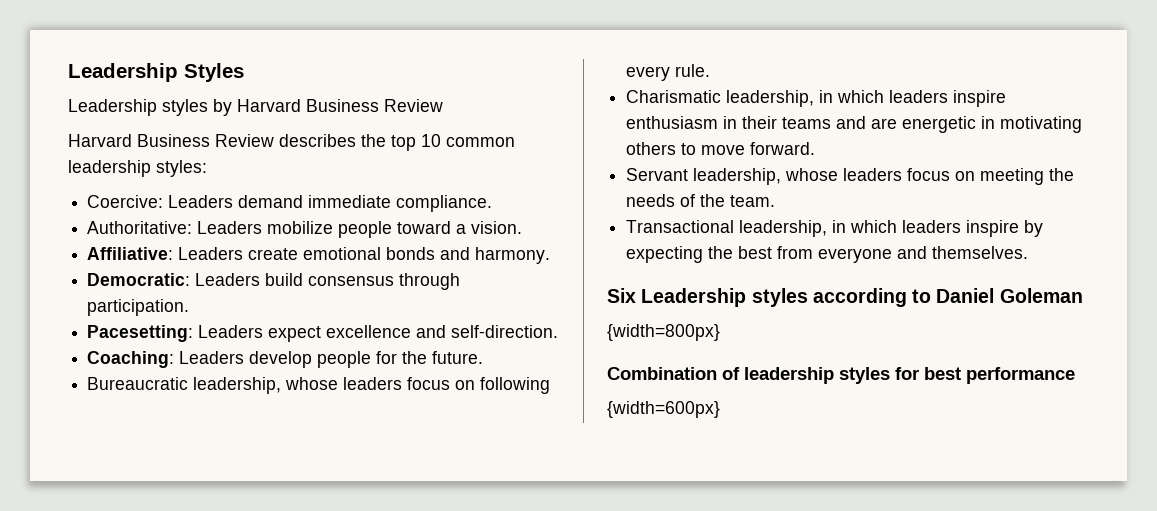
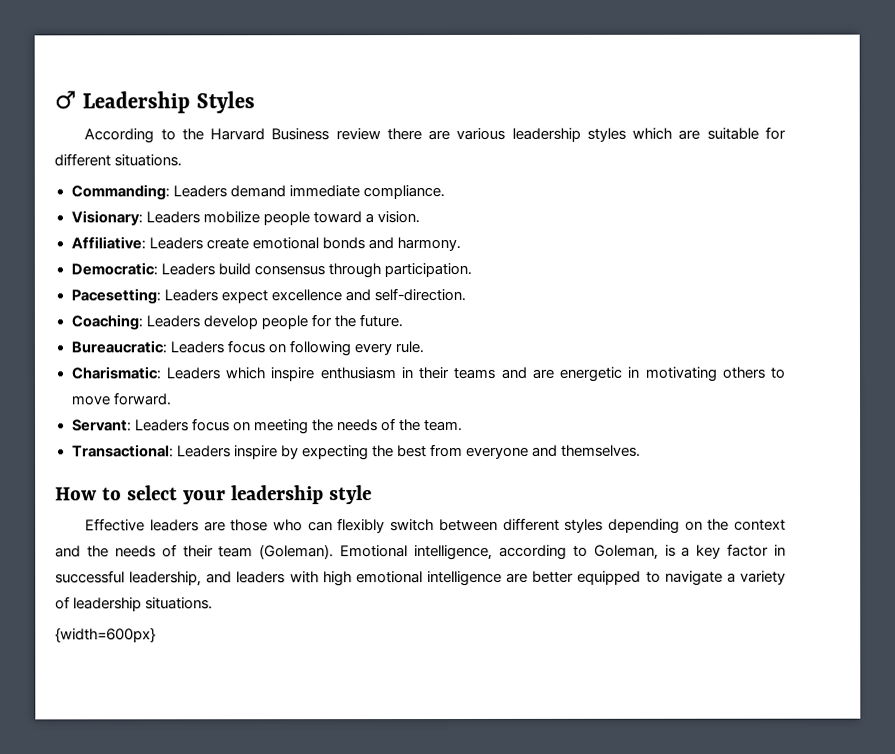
(68, 72) none -> [54,90,77,110] ♂
[68,99,443,116] [68,134,515,151] [68,160,207,177] [87,195,164,208] Leadership styles by Harvard Business Review // Harvard Business Review describes the top 10 common leadership styles: // Coercive: -> [84,126,787,144] [54,153,183,167] [70,184,170,201] According to the Harvard Business review there are various leadership styles which are suitable for different situations. // Commanding:
[87,221,193,234] Authoritative: -> [70,210,143,226] Visionary:
[87,377,403,394] Bureaucratic leadership, whose leaders -> [70,340,224,354] Bureaucratic: Leaders
[626,90,949,107] Charismatic leadership, in which leaders -> [70,366,266,380] Charismatic: Leaders which
[626,168,903,185] Servant leadership, whose leaders -> [71,419,189,432] Servant: Leaders
[626,220,962,237] Transactional leadership, in which leaders -> [71,444,231,458] Transactional: Leaders
[607,288,1083,307] [607,324,720,341] [607,367,1075,384] Six Leadership styles according to Daniel Goleman // {width=800px} // Combination of leadership styles for best performance -> [55,485,372,505] [85,517,787,534] [55,543,786,561] [55,570,786,587] [55,596,214,612] How to select your leadership style // Effective leaders are those who can flexibly switch between different styles depending on the context and the needs of their team (Goleman). Emotional intelligence, according to Goleman, is a key factor in successful leadership, and leaders with high emotional intelligence are better equipped to navigate a variety of leadership situations.

